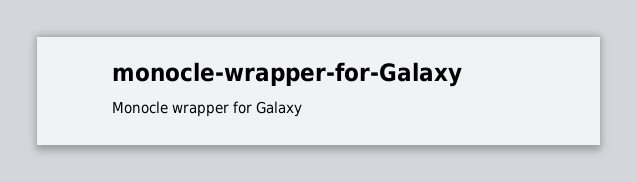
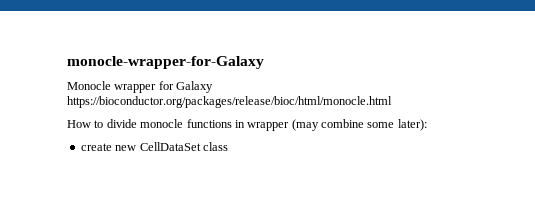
(303, 109) none -> [67,96,392,108] [67,119,427,131] [80,142,228,151] https://bioconductor.org/packages/release/bioc/html/monocle.html // How to divide monocle functions in wrapper (may combine some later): // create new CellDataSet class

